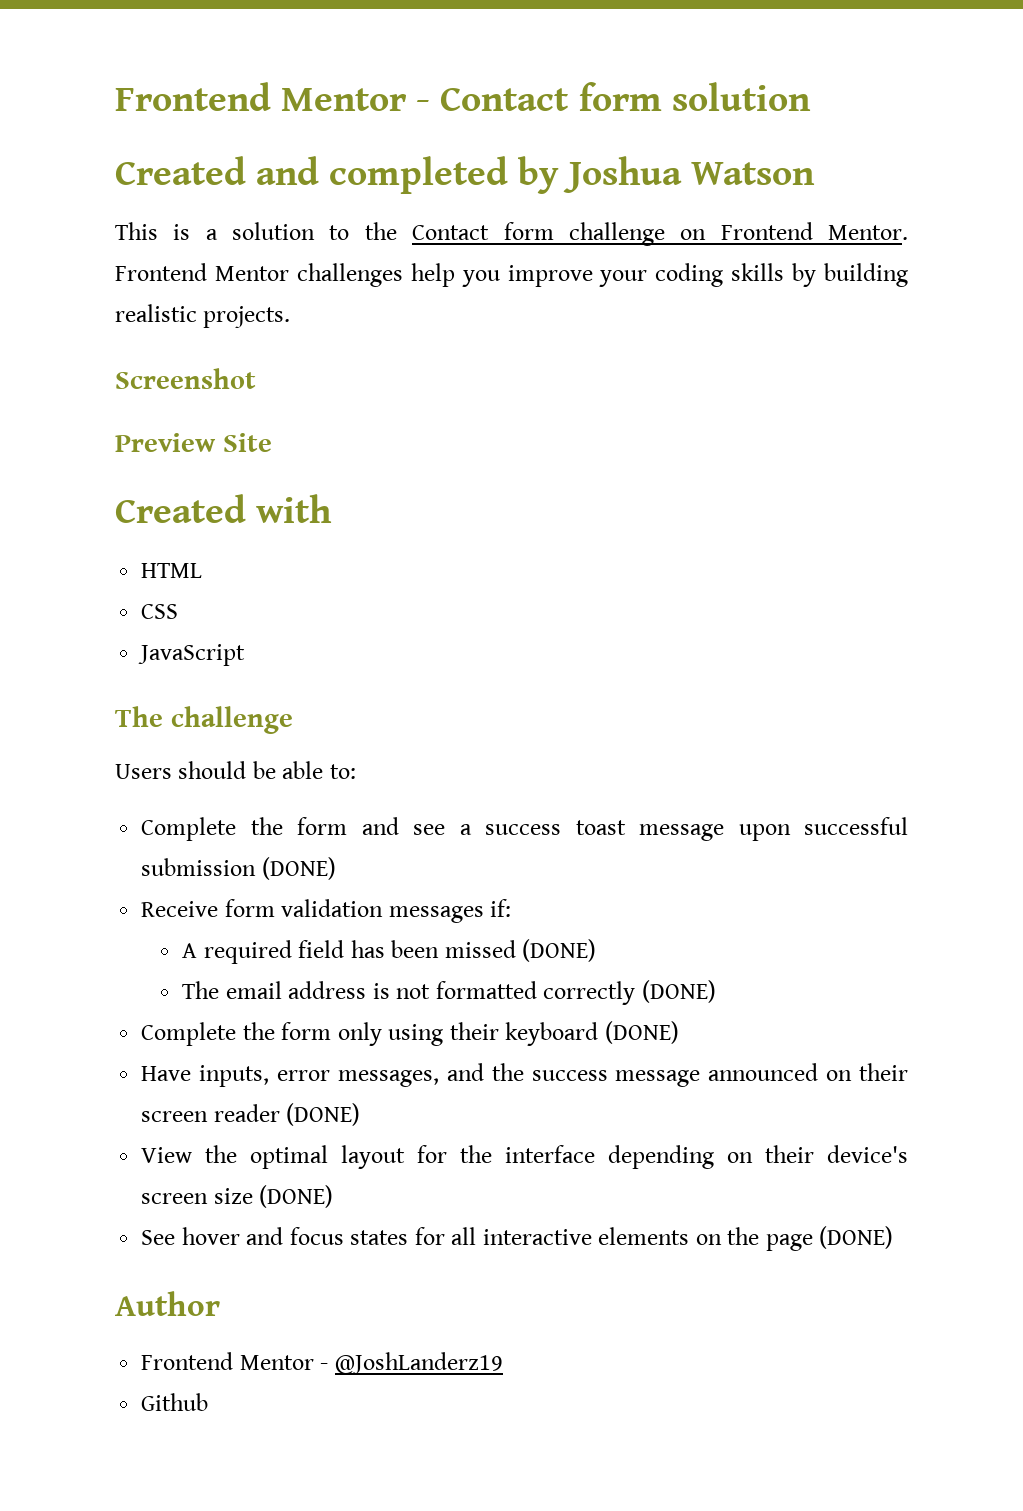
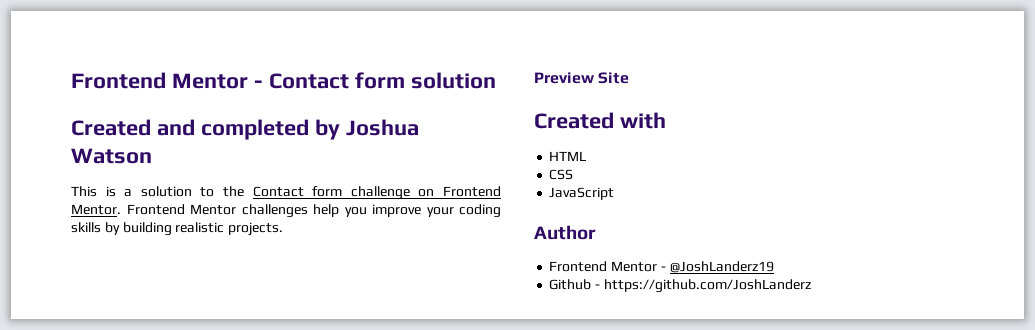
[115,368,256,389] // Screenshot -> (284, 229) none
[115,706,293,734] [115,761,356,779] [141,817,908,841] [141,857,336,880] [141,899,512,923] [182,939,597,964] [182,980,716,1005] [141,1021,679,1046] [141,1063,909,1087] [141,1103,361,1126] [141,1145,908,1169] [141,1185,334,1208] [141,1226,894,1251] // The challenge // Users should be able to: // Complete the form and see a success toast message upon successful submission (DONE) // Receive form validation messages if: // A required field has been missed (DONE) // The email address is not formatted correctly (DONE) // Complete the form only using their keyboard (DONE) // Have inputs, error messages, and the success message announced on their screen reader (DONE) // View the optimal layout for the interface depending on their device's screen size (DONE) // See hover and focus states for all interactive elements on the page (DONE) -> (615, 193) none
(209, 1402) none -> [595,279,811,293] - https://github.com/JoshLanderz

